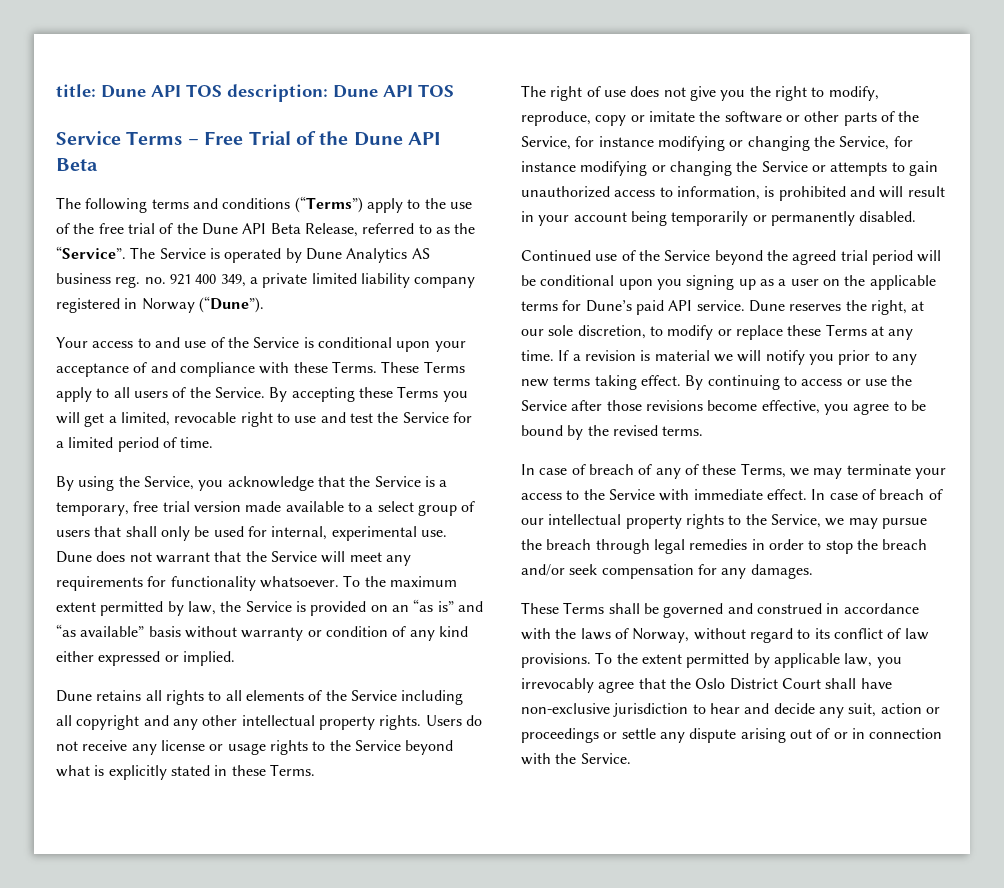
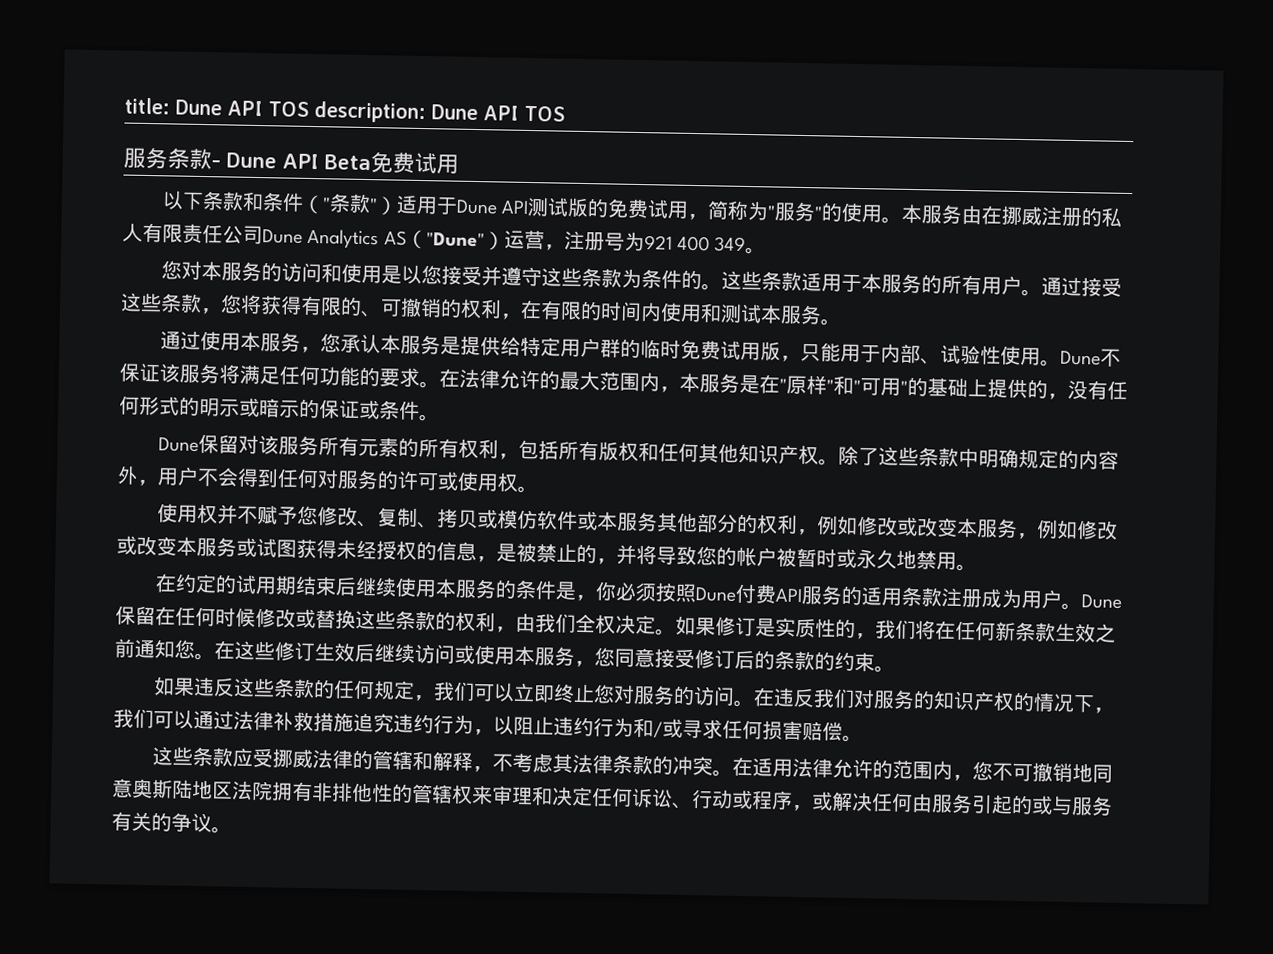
[56,131,442,146] [56,158,98,171] [56,196,472,213] [56,223,476,237] [56,246,430,263] [56,273,476,288] [56,296,264,313] [56,337,466,352] [56,361,465,377] [56,386,468,402] [56,412,472,427] [56,437,214,452] [56,476,448,491] [56,501,476,516] [56,526,447,541] [56,551,411,566] [56,575,457,591] [56,599,483,616] [56,624,468,641] [56,651,235,666] [56,690,464,705] [56,715,482,730] [56,740,454,755] [56,764,315,780] [521,85,879,101] [521,111,920,126] [521,136,913,151] [521,161,938,176] [521,186,945,201] [521,211,917,226] [521,250,942,265] [521,275,936,290] [521,300,925,315] [521,324,914,340] [521,350,917,365] [521,375,913,390] [521,400,926,415] [521,425,704,440] [521,463,946,479] [521,489,943,501] [521,514,927,529] [521,539,928,554] [521,564,813,579] [521,602,919,618] [521,628,929,643] [521,652,902,668] [521,678,892,693] [521,703,940,718] [521,728,943,743] [521,753,631,765] Service Terms – Free Trial of the Dune API Beta // The following terms and conditions (“Terms”) apply to the use of the free trial of the Dune API Beta Release, referred to as the “Service”. The Service is operated by Dune Analytics AS business reg. no. 921 400 349, a private limited liability company registered in Norway (“Dune”). // Your access to and use of the Service is conditional upon your acceptance of and compliance with these Terms. These Terms apply to all users of the Service. By accepting these Terms you will get a limited, revocable right to use and test the Service for a limited period of time. // By using the Service, you acknowledge that the Service is a temporary, free trial version made available to a select group of users that shall only be used for internal, experimental use. Dune does not warrant that the Service will meet any requirements for functionality whatsoever. To the maximum extent permitted by law, the Service is provided on an “as is” and “as available” basis without warranty or condition of any kind either expressed or implied. // Dune retains all rights to all elements of the Service including all copyright and any other intellectual property rights. Users do not receive any license or usage rights to the Service beyond what is explicitly stated in these Terms. // The right of use does not give you the right to modify, reproduce, copy or imitate the software or other parts of the Service, for instance modifying or changing the Service, for instance modifying or changing the Service or attempts to gain unauthorized access to information, is prohibited and will result in your account being temporarily or permanently disabled. // Continued use of the Service beyond the agreed trial period will be conditional upon you signing up as a user on the applicable terms for Dune’s paid API service. Dune reserves the right, at our sole discretion, to modify or replace these Terms at any time. If a revision is material we will notify you prior to any new terms taking effect. By continuing to access or use the Service after those revisions become effective, you agree to be bound by the revised terms. // In case of breach of any of these Terms, we may terminate your access to the Service with immediate effect. In case of breach of our intellectual property rights to the Service, we may pursue the breach through legal remedies in order to stop the breach and/or seek compensation for any damages. // These Terms shall be governed and construed in accordance with the laws of Norway, without regard to its conflict of law provisions. To the extent permitted by applicable law, you irrevocably agree that the Oslo District Court shall have non-exclusive jurisdiction to hear and decide any suit, action or proceedings or settle any dispute arising out of or in connection with the Service. -> [123,147,459,174] [161,190,1124,227] [122,222,767,255] [160,260,1122,297] [120,292,841,326] [159,330,1121,367] [119,362,1128,400] [119,395,440,422] [157,433,1119,470] [117,465,538,494] [156,503,1118,540] [116,535,977,572] [154,573,1122,611] [115,605,1116,643] [114,638,895,673] [152,676,1114,714] [113,708,863,743] [151,746,1113,783] [112,778,1113,816] [111,811,232,834] 服务条款- Dune API Beta免费试用 // 以下条款和条件（"条款"）适用于Dune API测试版的免费试用，简称为"服务"的使用。本服务由在挪威注册的私人有限责任公司Dune Analytics AS（"Dune"）运营，注册号为921 400 349。 // 您对本服务的访问和使用是以您接受并遵守这些条款为条件的。这些条款适用于本服务的所有用户。通过接受这些条款，您将获得有限的、可撤销的权利，在有限的时间内使用和测试本服务。 // 通过使用本服务，您承认本服务是提供给特定用户群的临时免费试用版，只能用于内部、试验性使用。Dune不保证该服务将满足任何功能的要求。在法律允许的最大范围内，本服务是在"原样"和"可用"的基础上提供的，没有任何形式的明示或暗示的保证或条件。 // Dune保留对该服务所有元素的所有权利，包括所有版权和任何其他知识产权。除了这些条款中明确规定的内容外，用户不会得到任何对服务的许可或使用权。 // 使用权并不赋予您修改、复制、拷贝或模仿软件或本服务其他部分的权利，例如修改或改变本服务，例如修改或改变本服务或试图获得未经授权的信息，是被禁止的，并将导致您的帐户被暂时或永久地禁用。 // 在约定的试用期结束后继续使用本服务的条件是，你必须按照Dune付费API服务的适用条款注册成为用户。Dune保留在任何时候修改或替换这些条款的权利，由我们全权决定。如果修订是实质性的，我们将在任何新条款生效之前通知您。在这些修订生效后继续访问或使用本服务，您同意接受修订后的条款的约束。 // 如果违反这些条款的任何规定，我们可以立即终止您对服务的访问。在违反我们对服务的知识产权的情况下，我们可以通过法律补救措施追究违约行为，以阻止违约行为和/或寻求任何损害赔偿。 // 这些条款应受挪威法律的管辖和解释，不考虑其法律条款的冲突。在适用法律允许的范围内，您不可撤销地同意奥斯陆地区法院拥有非排他性的管辖权来审理和决定任何诉讼、行动或程序，或解决任何由服务引起的或与服务有关的争议。

